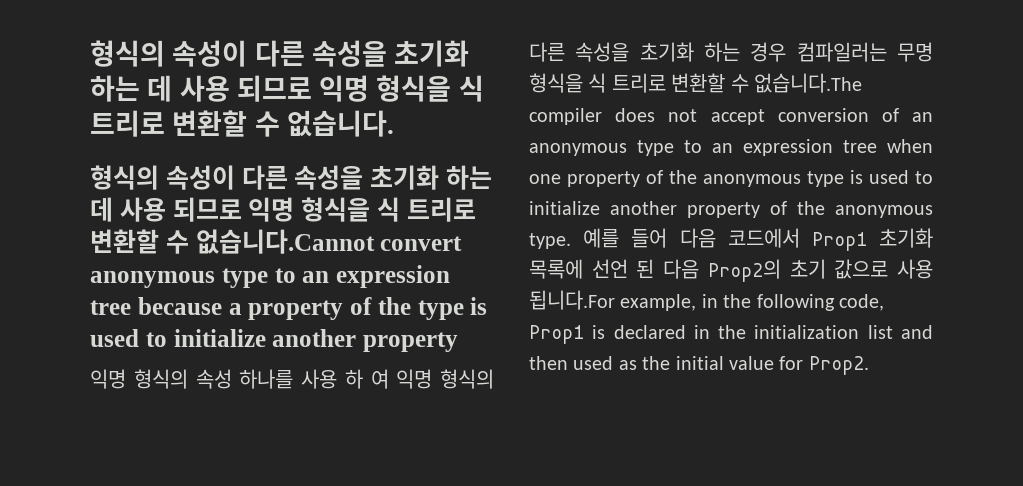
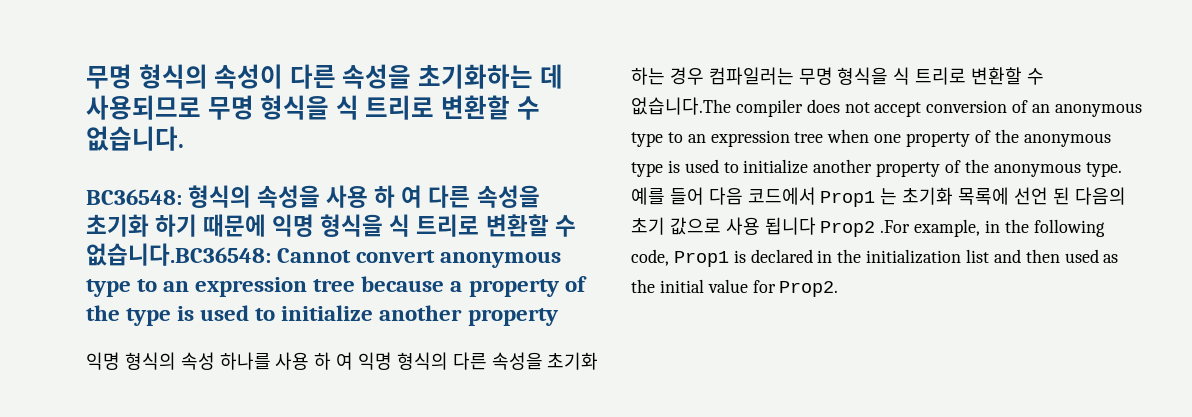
[90,40,470,67] [90,75,370,102] 형식의 속성이 다른 속성을 초기화 하는 데 사용 되므로 익명 -> [86,64,563,89] [86,95,254,120] 무명 형식의 속성이 다른 속성을 초기화하는 데 사용되므로 무명
[90,165,492,190] [90,197,476,222] [90,229,375,254] 형식의 속성이 다른 속성을 초기화 하는 데 사용 되므로 익명 형식을 식 트리로 변환할 수 없습니다.Cannot -> [86,185,540,208] [86,214,576,237] [86,243,352,266] BC36548: 형식의 속성을 사용 하 여 다른 속성을 초기화 하기 때문에 익명 형식을 식 트리로 변환할 수 없습니다.BC36548: Cannot
(867, 241) none -> [880,188,898,205] 는
[663,259,781,282] 다음 Prop2의 -> [1074,187,1126,205] 다음의
[529,290,615,310] 됩니다.For -> [764,217,911,237] 됩니다 Prop2 .For

